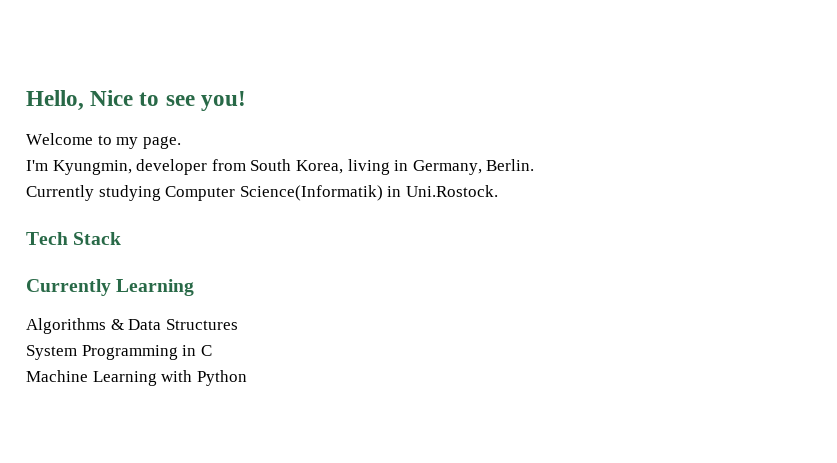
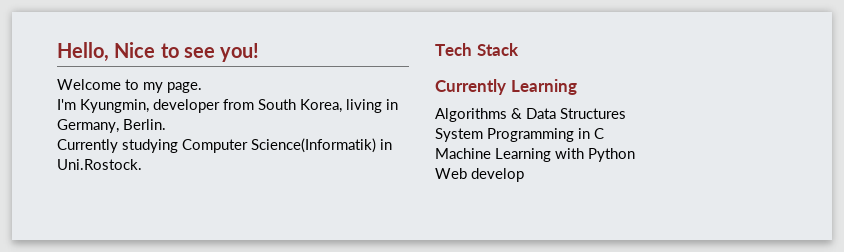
(247, 378) none -> [435,168,524,182] // Web develop

